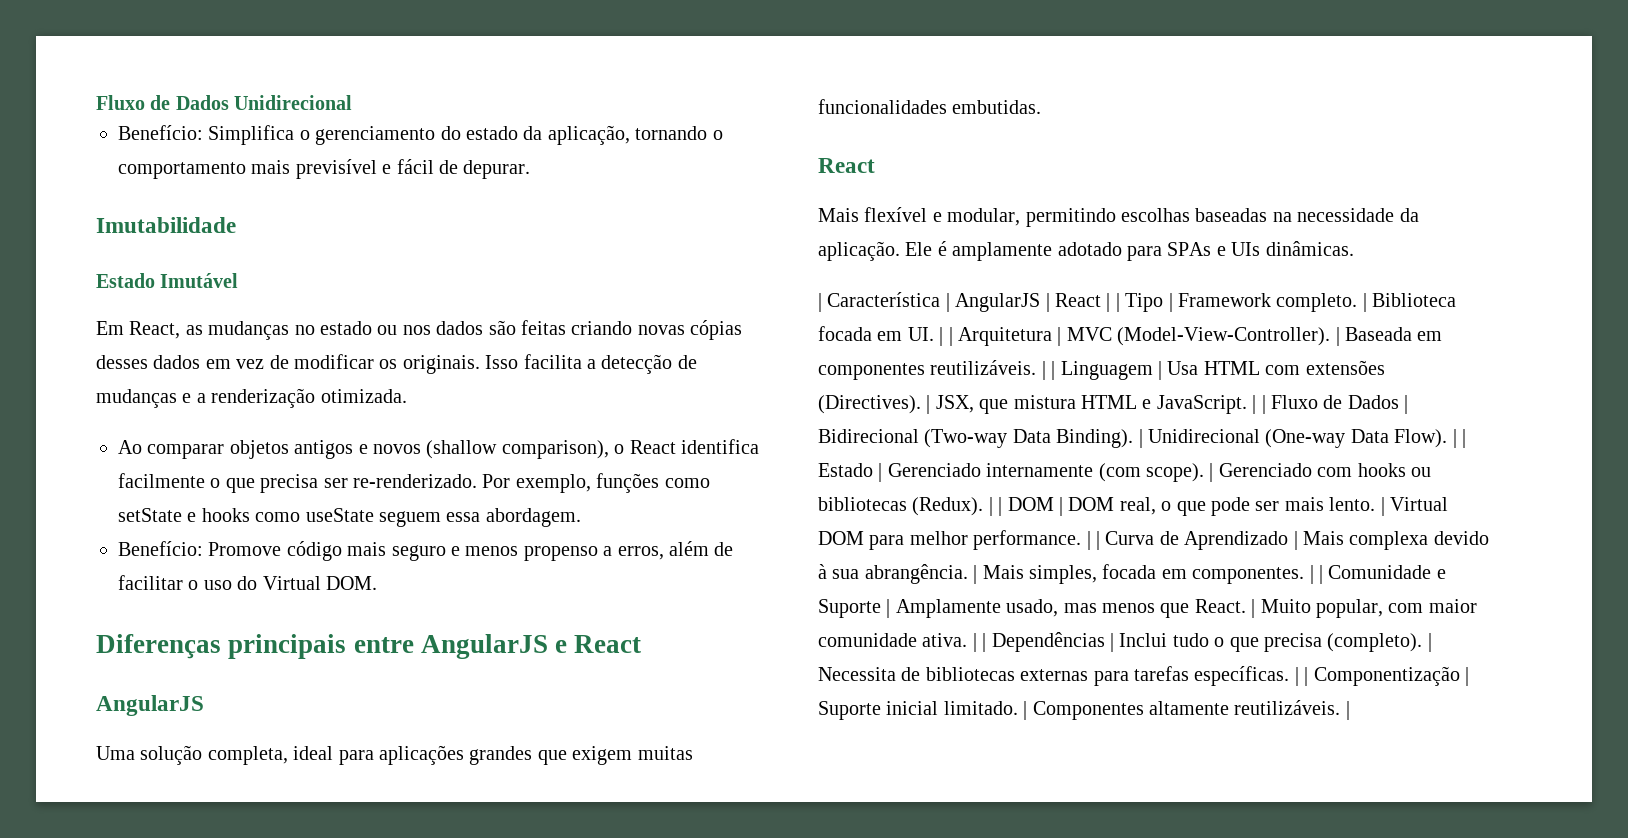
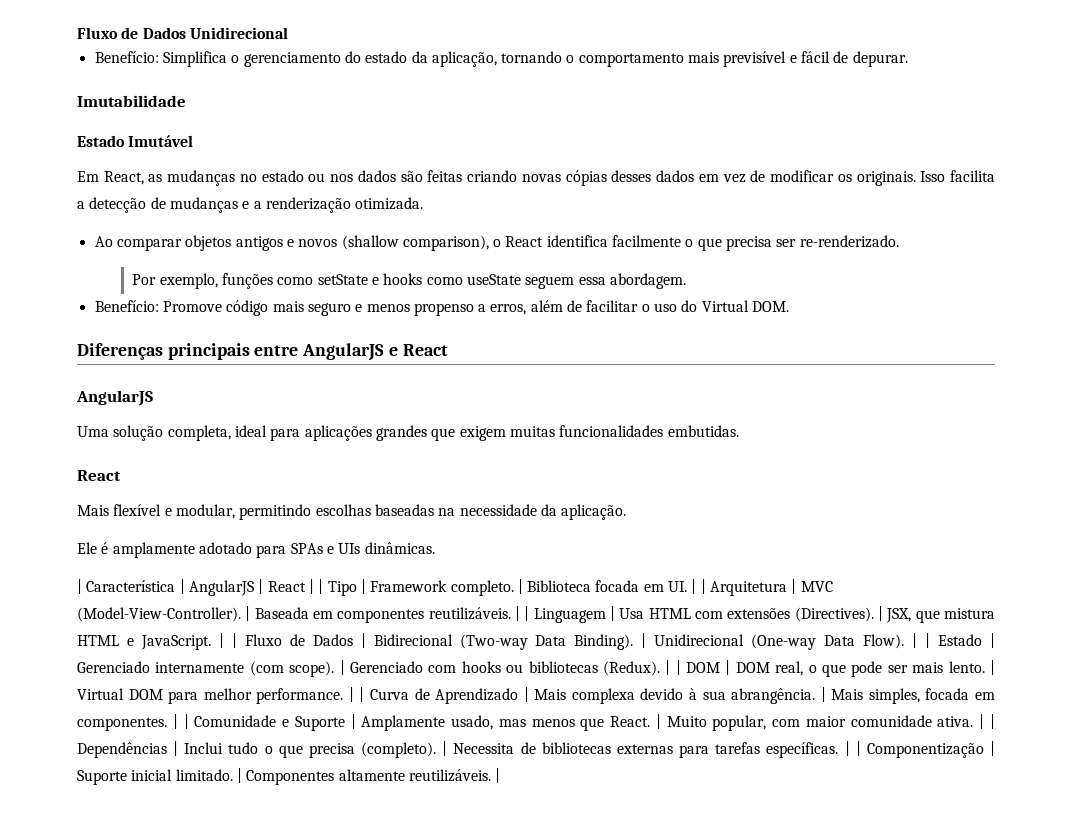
(477, 481) none -> (899, 241) //
(900, 251) none -> (627, 512) //

